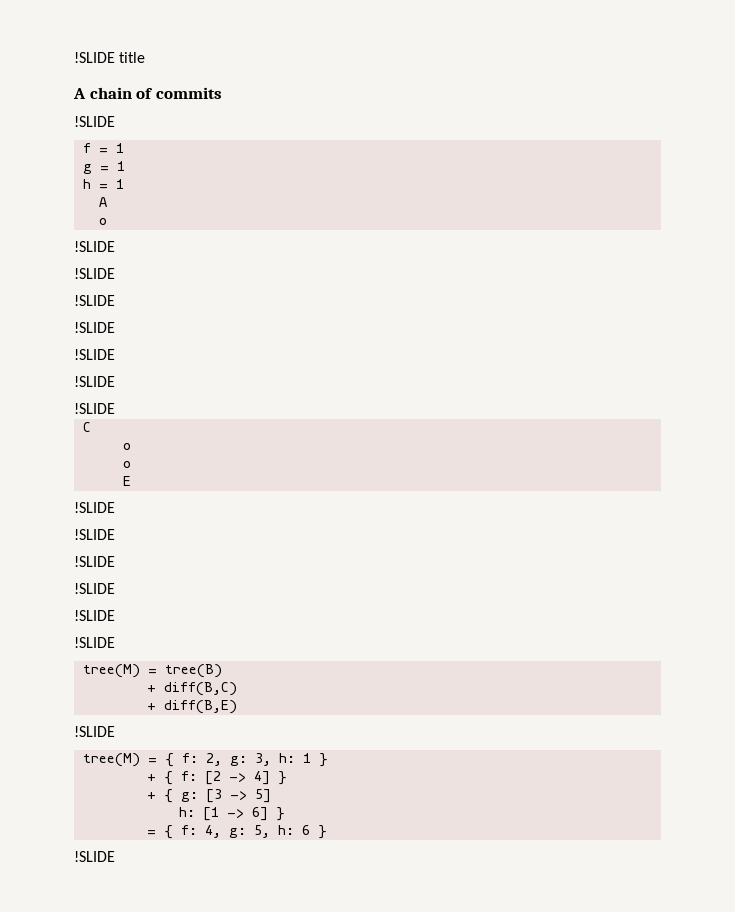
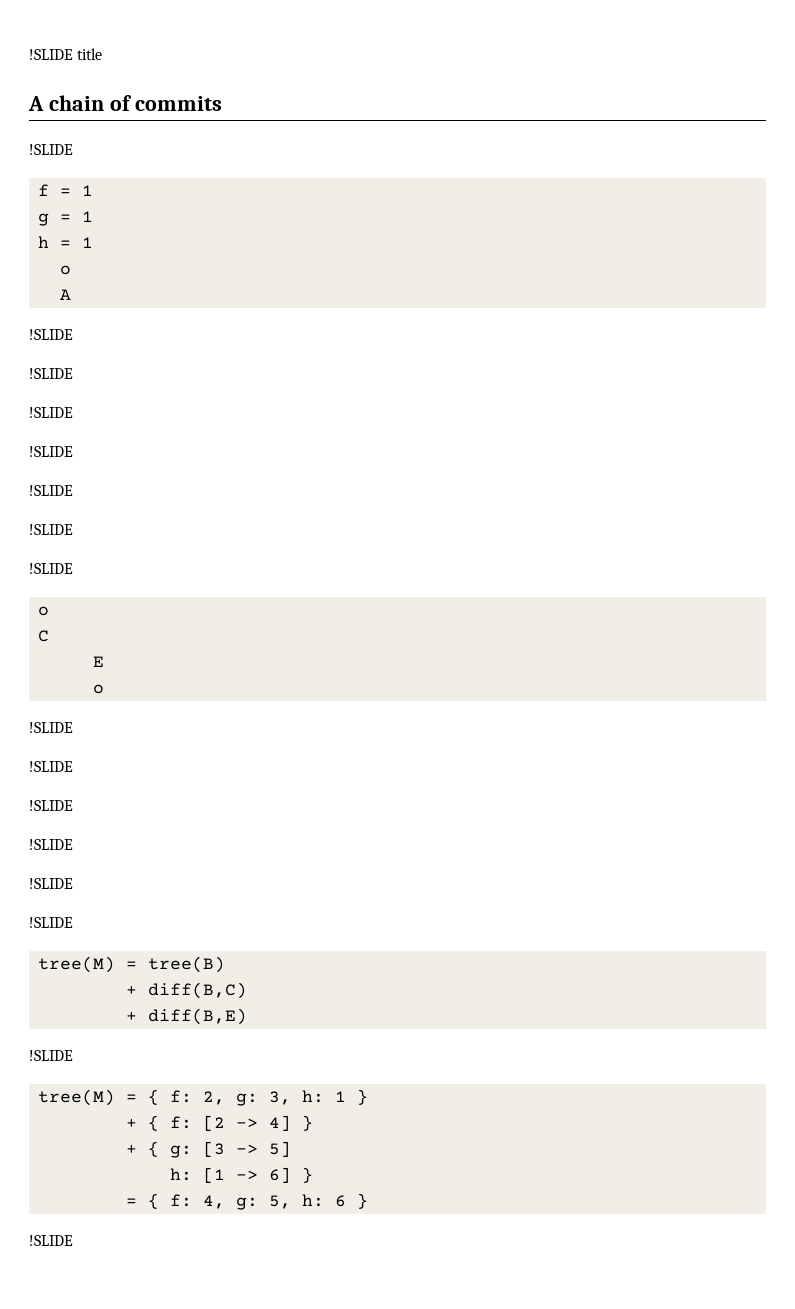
[99,197,108,207] [99,218,108,225] // A // o -> [60,265,72,275] [60,289,72,300] // o // A
(115, 408) none -> [38,606,50,616] // o
[123,443,132,450] [123,461,132,468] [123,476,132,486] o // o // E -> [93,656,105,667] [93,684,105,694] E // o

